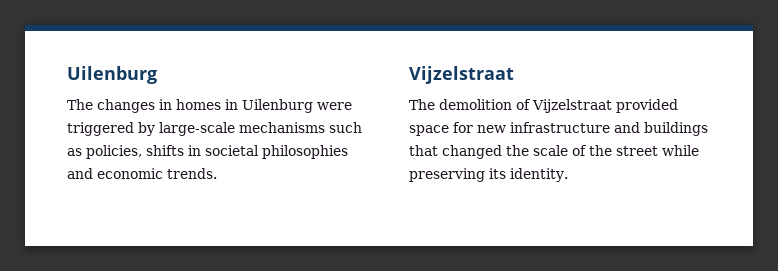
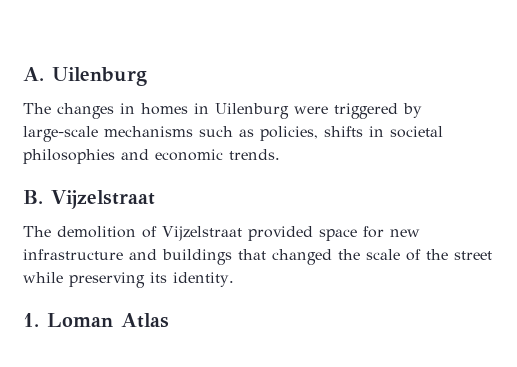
(67, 75) none -> [23,67,44,81] A.
(217, 173) none -> [23,190,43,204] B.
(568, 175) none -> [23,313,169,328] // 1. Loman Atlas

